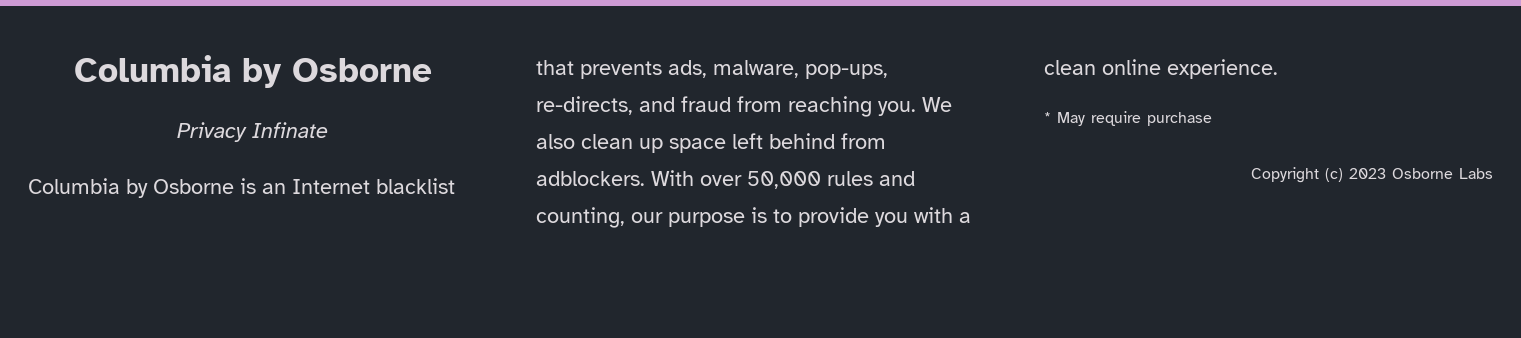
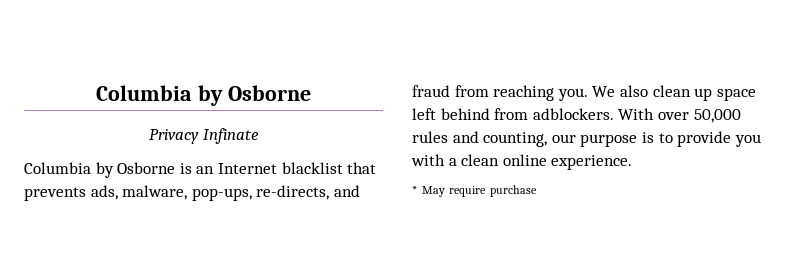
[1251,167,1493,183] // Copyright (c) 2023 Osborne Labs -> (537, 191) none

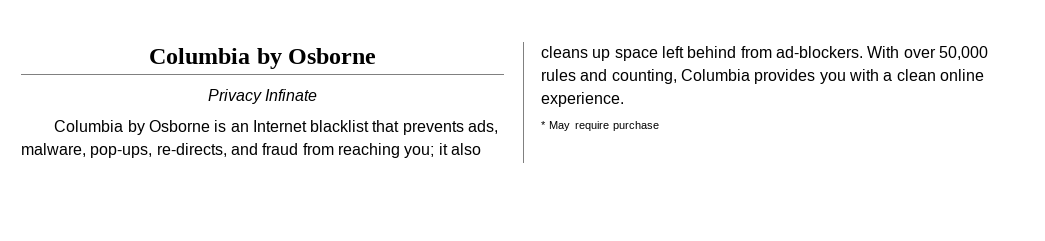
[557,85,691,101] you. We also clean -> [404,143,481,158] [541,46,588,58] you; it also cleans
[532,108,614,120] adblockers. -> [775,46,863,58] ad-blockers.
[551,131,732,147] our purpose is to provide -> [680,69,816,84] Columbia provides

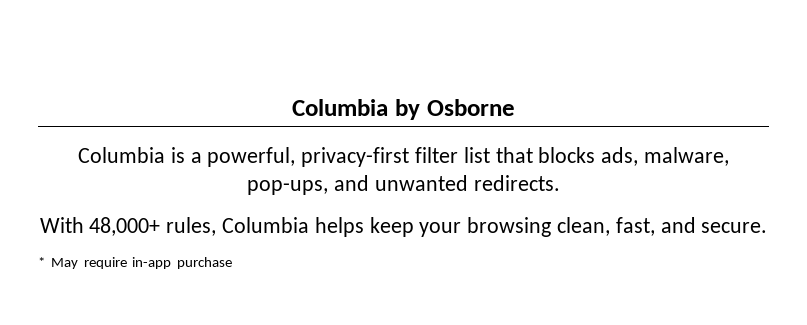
[149,48,376,69] [207,89,318,104] [54,120,499,135] [21,143,481,158] [541,46,988,61] [541,69,984,84] [541,92,624,107] Columbia by Osborne // Privacy Infinate // Columbia by Osborne is an Internet blacklist that prevents ads, malware, pop-ups, re-directs, and fraud from reaching you; it also cleans up space left behind from ad-blockers. With over 50,000 rules and counting, Columbia provides you with a clean online experience. -> [292,99,515,120] [77,147,730,167] [247,175,560,195] [39,217,768,237] Columbia by Osborne // Columbia is a powerful, privacy-first filter list that blocks ads, malware, pop-ups, and unwanted redirects. // With 48,000+ rules, Columbia helps keep your browsing clean, fast, and secure.
(609, 126) none -> [132,257,172,269] in-app

